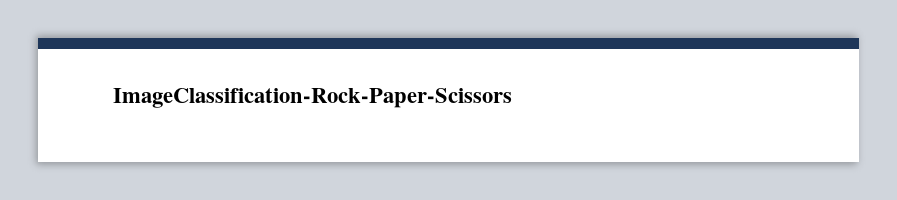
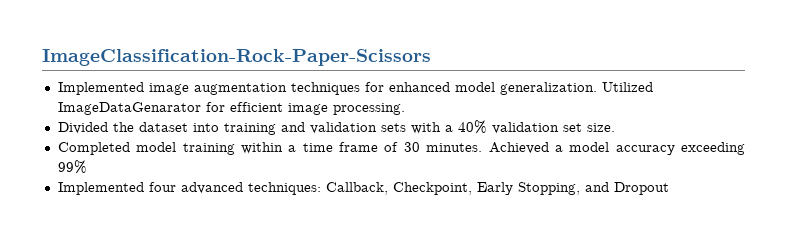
(512, 98) none -> [57,82,653,95] [57,102,405,115] [57,120,615,135] [57,142,745,155] [57,160,87,174] [57,182,669,195] // Implemented image augmentation techniques for enhanced model generalization. Utilized ImageDataGenarator for efficient image processing. // Divided the dataset into training and validation sets with a 40% validation set size. // Completed model training within a time frame of 30 minutes. Achieved a model accuracy exceeding 99% // Implemented four advanced techniques: Callback, Checkpoint, Early Stopping, and Dropout

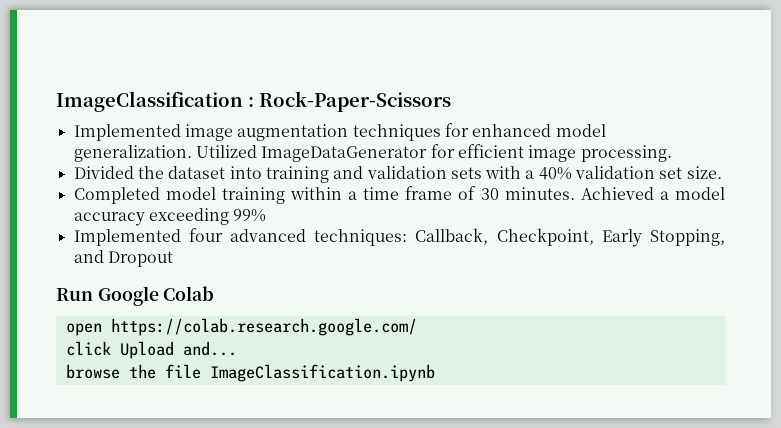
[42,49,431,66] ImageClassification-Rock-Paper-Scissors -> [56,91,451,112] ImageClassification : Rock-Paper-Scissors
[57,102,201,115] ImageDataGenarator -> [261,146,428,162] ImageDataGenerator
(669, 188) none -> [56,286,215,306] [65,318,417,336] [65,341,237,359] [65,364,435,382] // Run Google Colab // open https://colab.research.google.com/ // click Upload and... // browse the file ImageClassification.ipynb

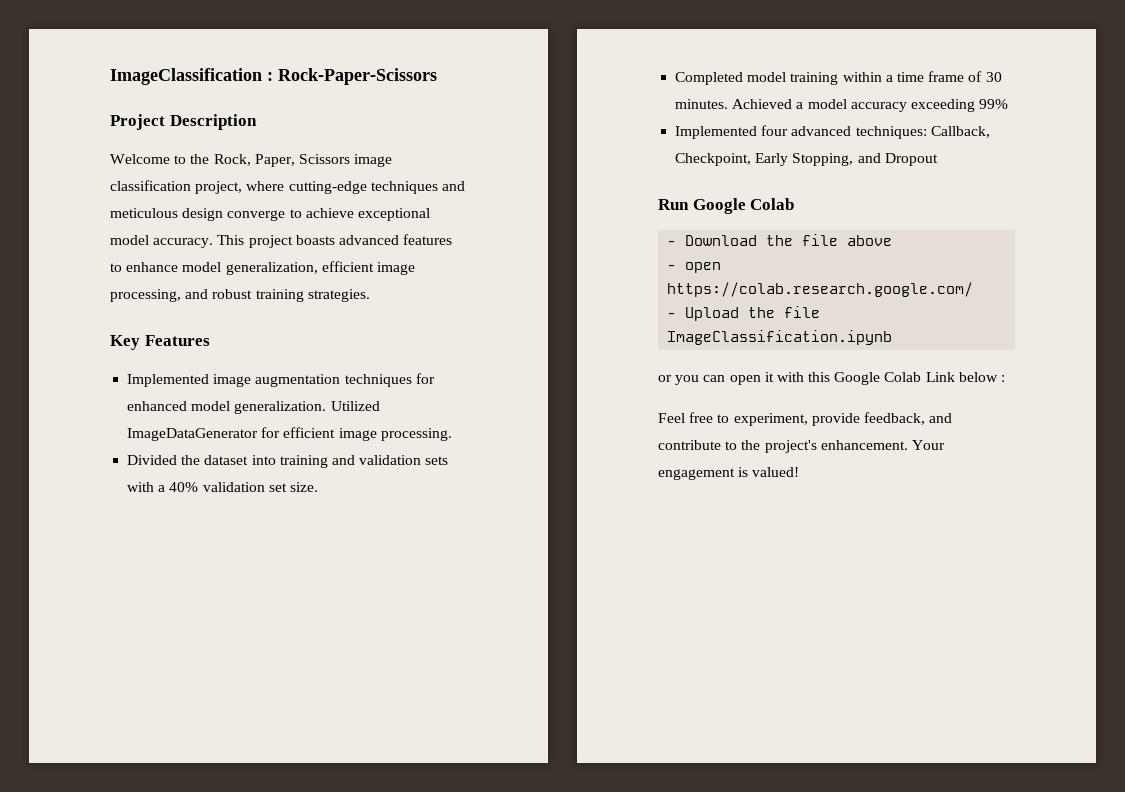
(451, 101) none -> [110,114,257,130] [110,154,393,167] [110,180,465,194] [110,208,430,221] [110,234,453,248] [110,261,415,275] [110,289,370,302] [110,335,210,350] // Project Description // Welcome to the Rock, Paper, Scissors image classification project, where cutting-edge techniques and meticulous design converge to achieve exceptional model accuracy. This project boasts advanced features to enhance model generalization, efficient image processing, and robust training strategies. // Key Features
[65,318,417,336] [65,341,237,359] [65,364,435,382] open https://colab.research.google.com/ // click Upload and... // browse the file ImageClassification.ipynb -> [667,234,893,246] [667,262,722,273] [667,282,974,297] [667,306,821,321] [667,330,893,345] [658,372,1006,385] [658,412,953,426] [658,440,945,453] [658,467,800,480] - Download the file above // - open https://colab.research.google.com/ // - Upload the file ImageClassification.ipynb // or you can open it with this Google Colab Link below : // Feel free to experiment, provide feedback, and contribute to the project's enhancement. Your engagement is valued!

